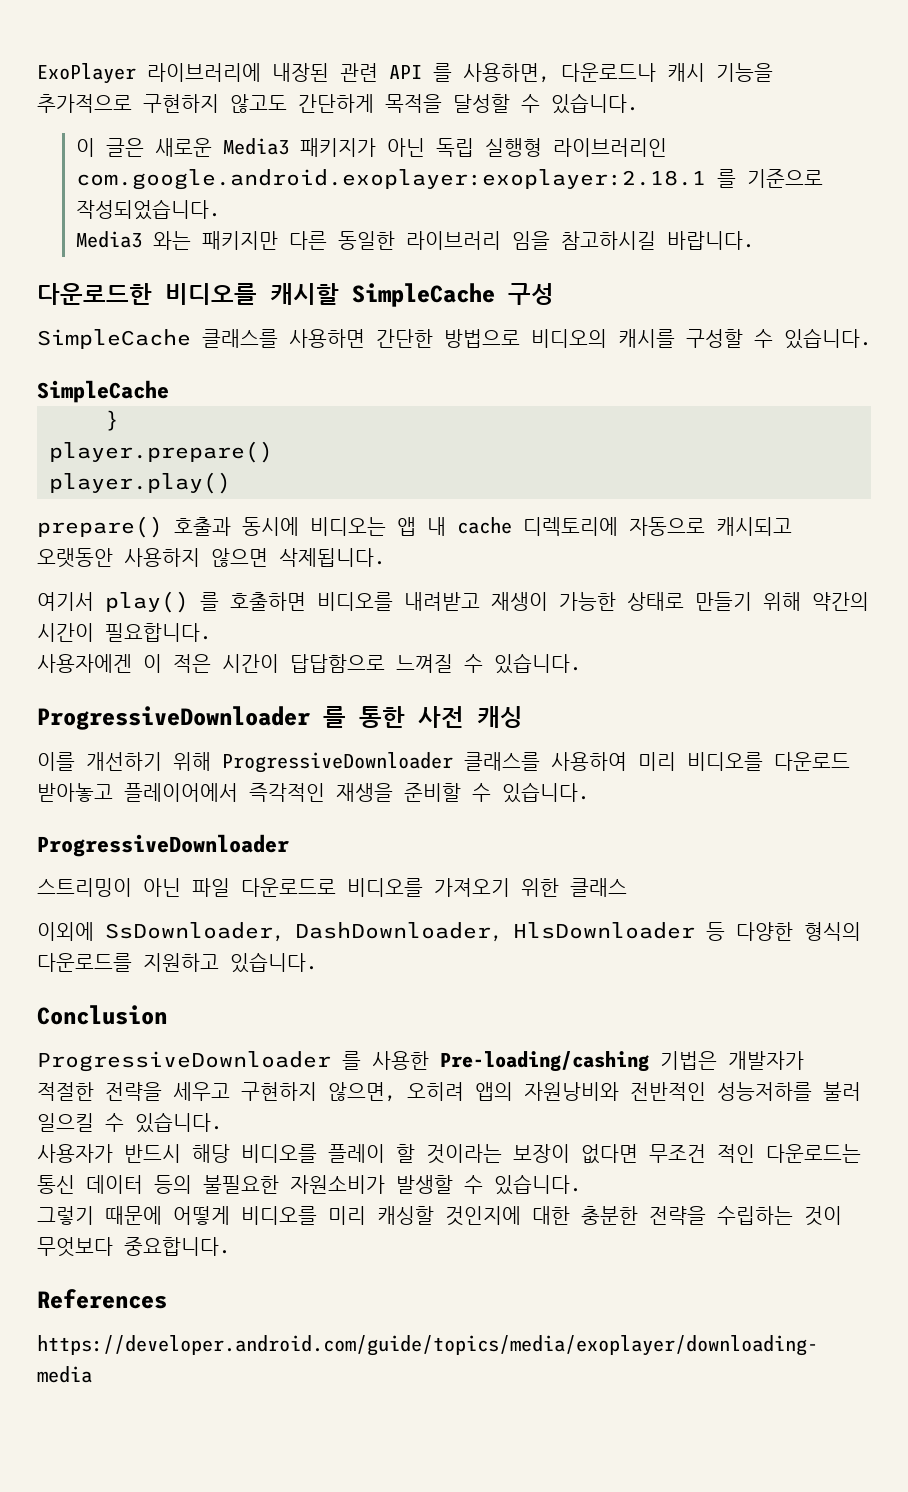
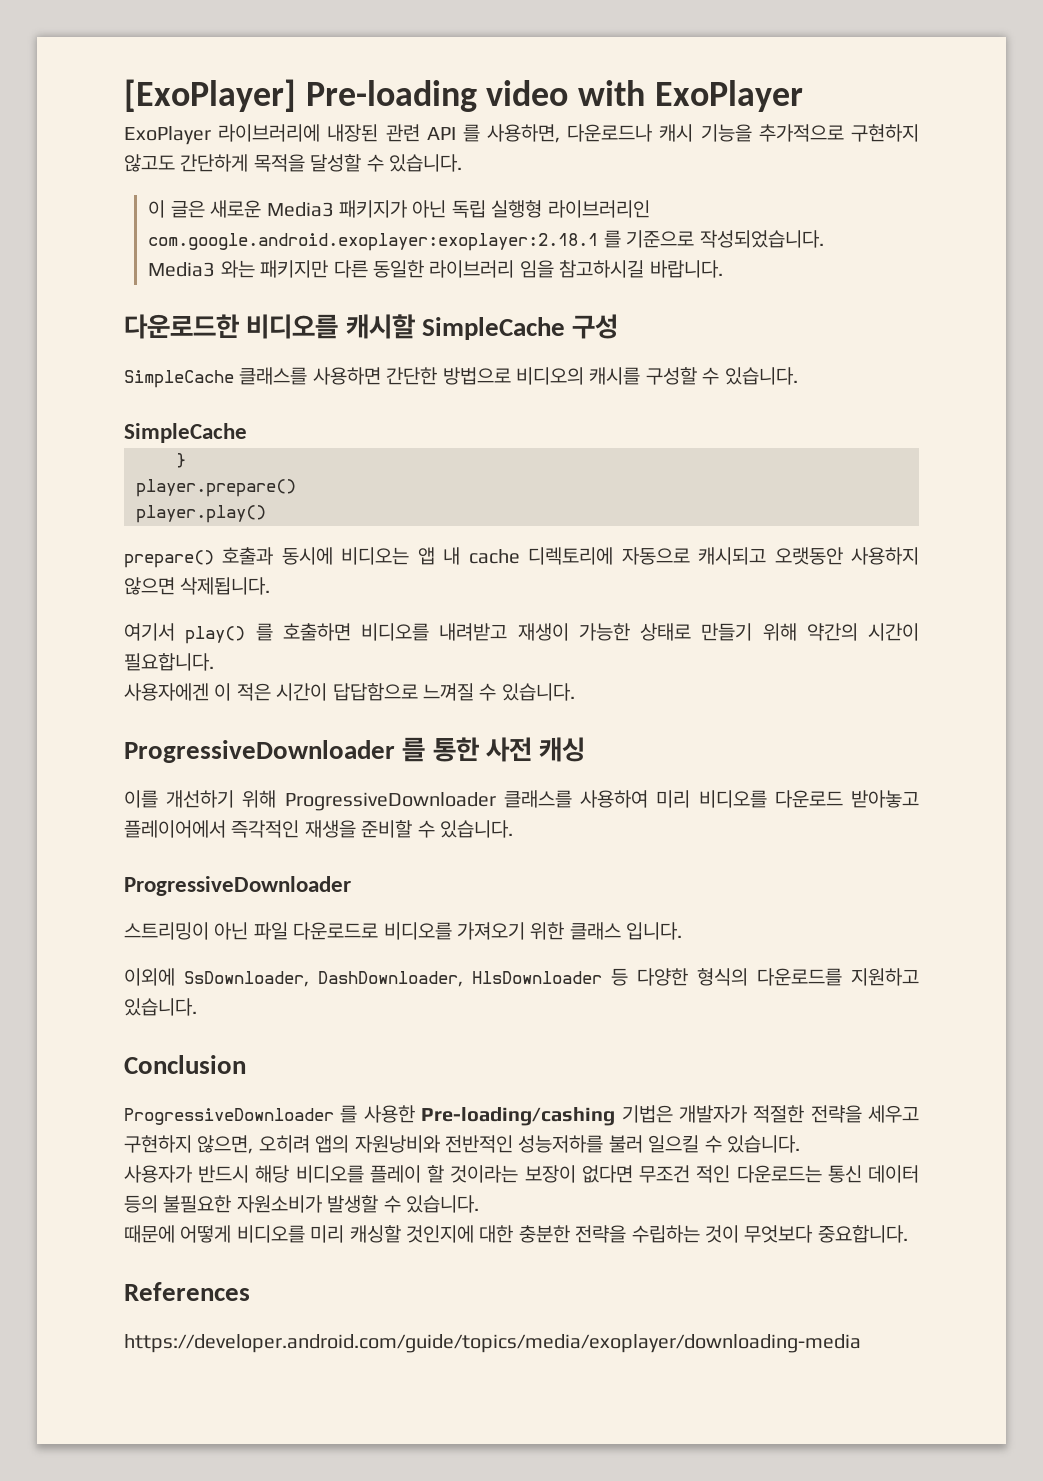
(37, 73) none -> [124,79,803,112] [ExoPlayer] Pre-loading video with ExoPlayer //
(627, 887) none -> [626,922,683,940] 입니다.
[37,1206,94,1225] 그렇기 -> (479, 1204) none

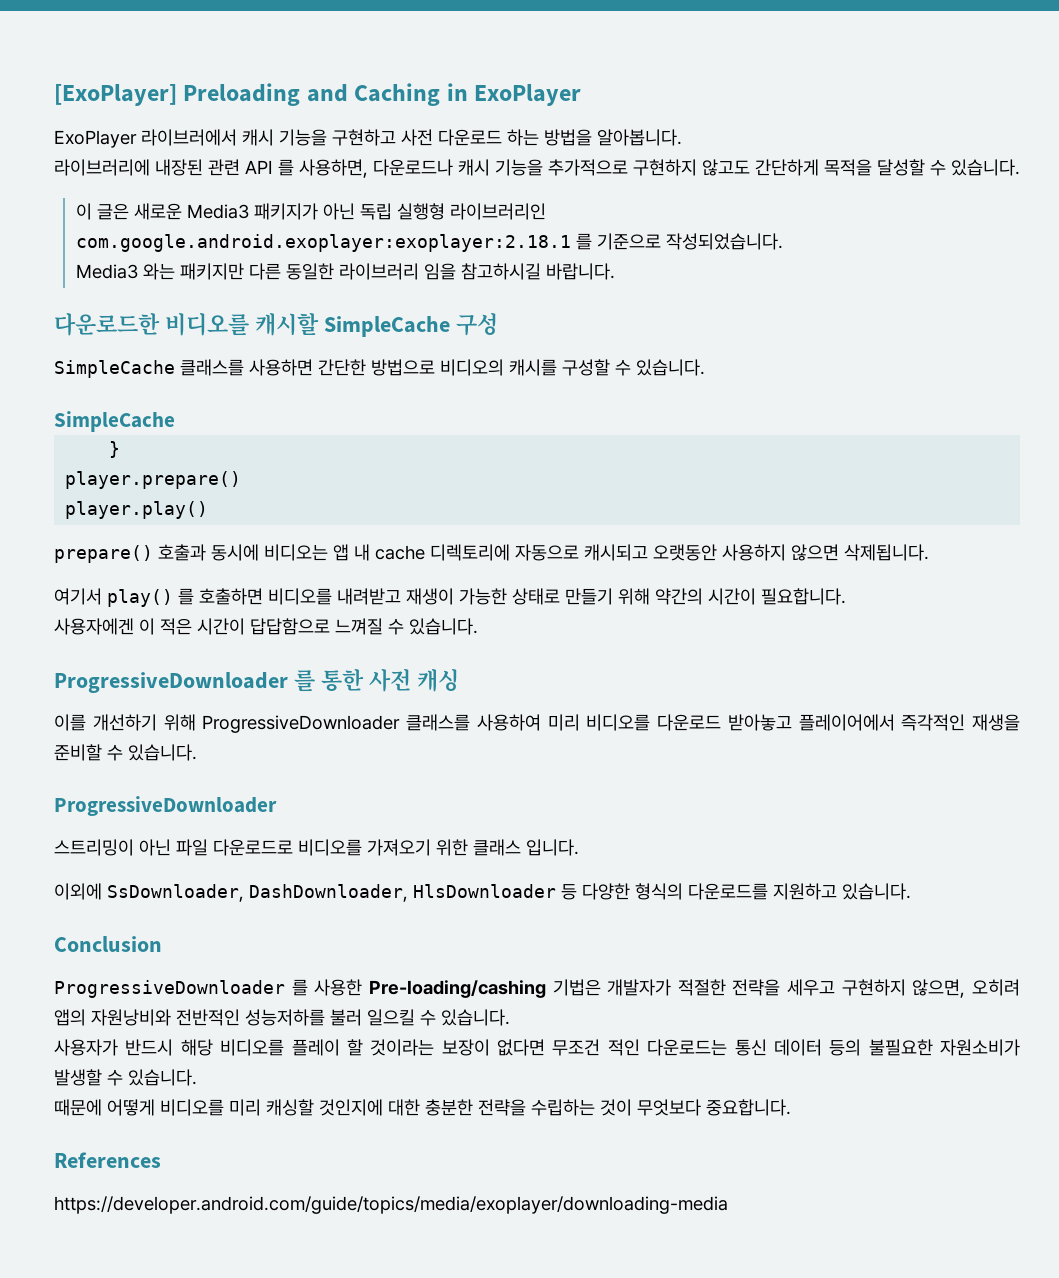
[305,80,803,112] [124,126,211,145] Pre-loading video with ExoPlayer // ExoPlayer -> [183,83,582,106] [54,129,682,148] Preloading and Caching in ExoPlayer // ExoPlayer 라이브러에서 캐시 기능을 구현하고 사전 다운로드 하는 방법을 알아봅니다. //

